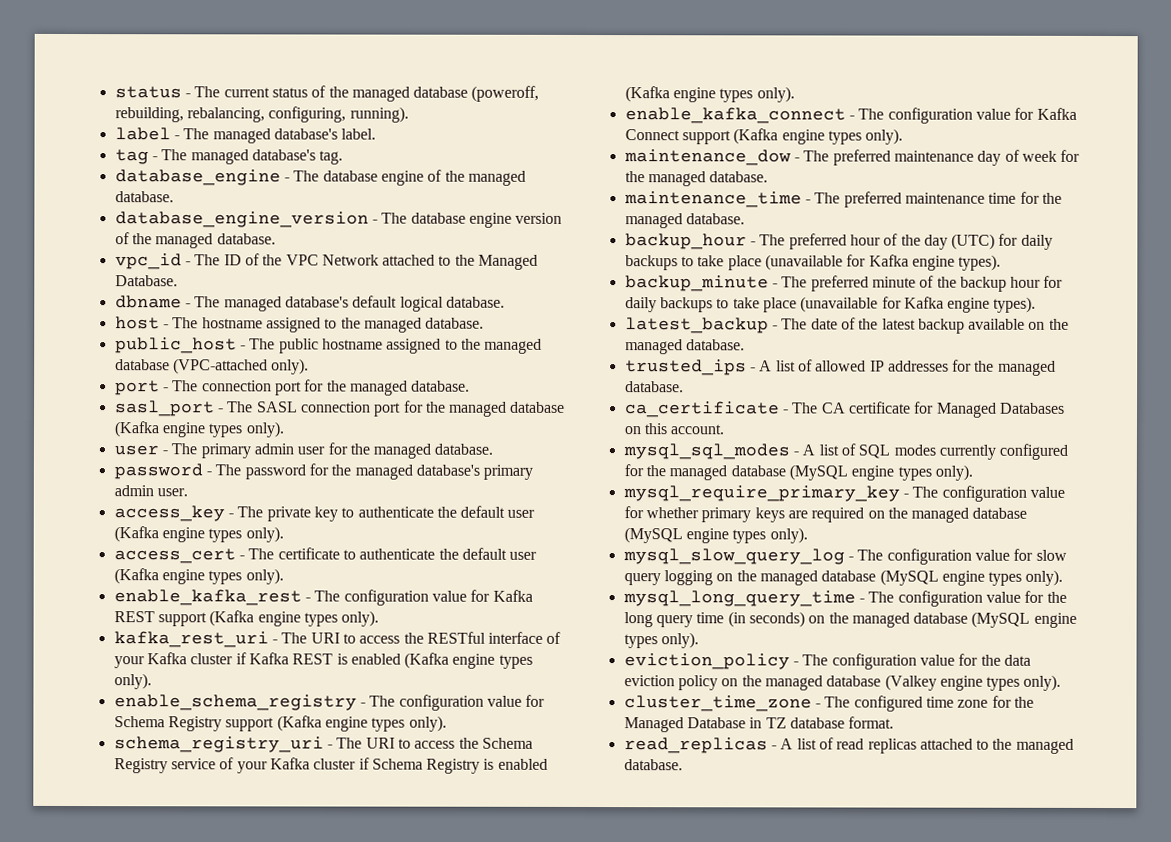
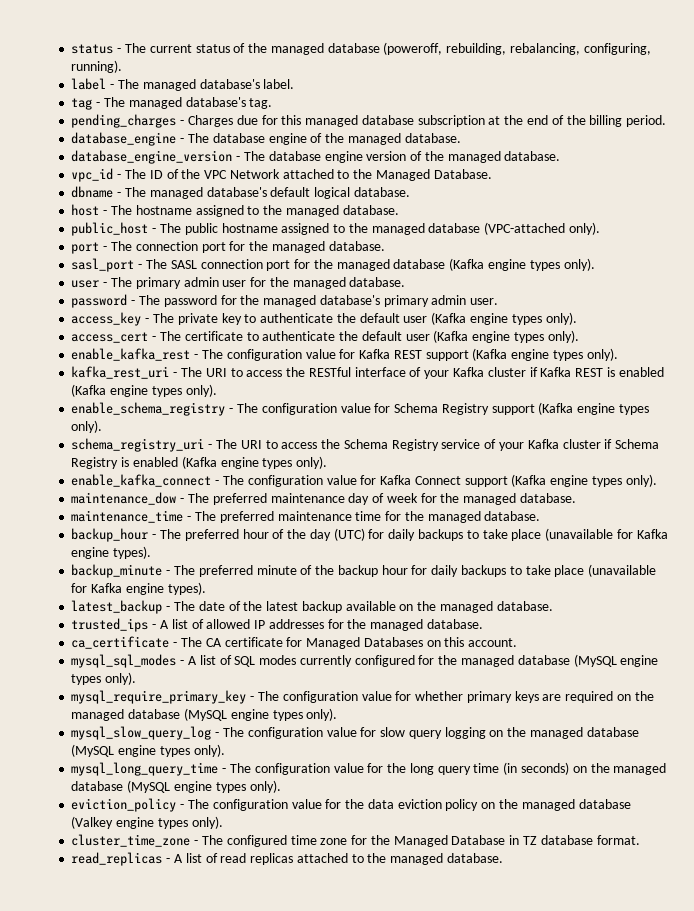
(344, 157) none -> [71,114,667,128] // pending_charges - Charges due for this managed database subscription at the end of the billing period.

